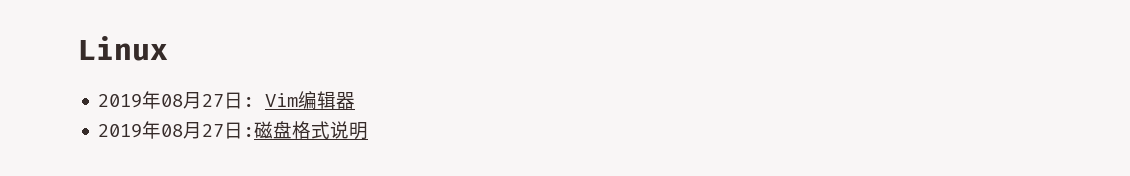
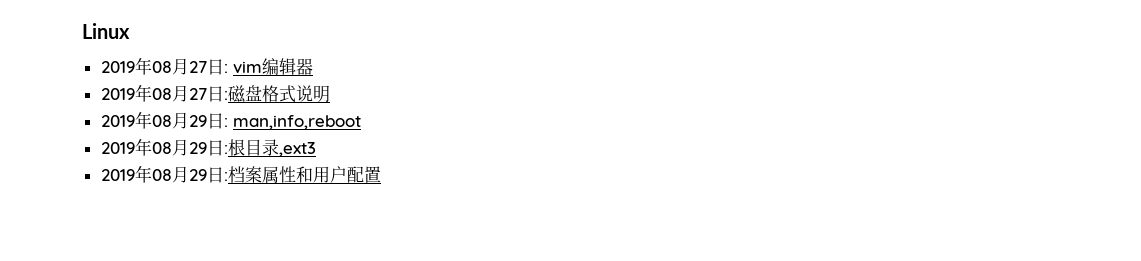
[265,93,299,107] Vim -> [232,61,262,74] vim
(369, 131) none -> [100,111,361,130] [100,138,316,157] [100,165,381,183] // 2019年08月29日: man,info,reboot // 2019年08月29日:根目录,ext3 // 2019年08月29日:档案属性和用户配置

